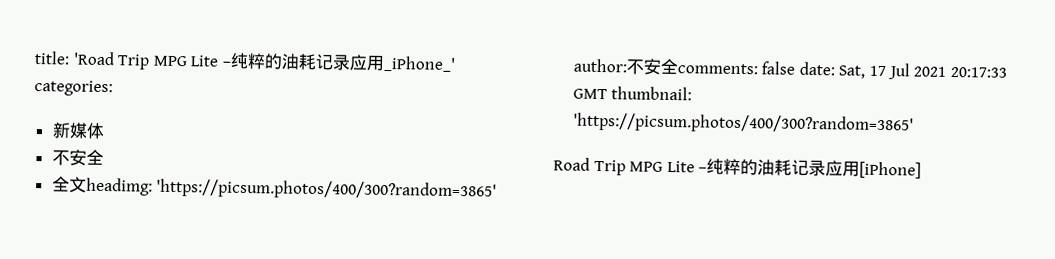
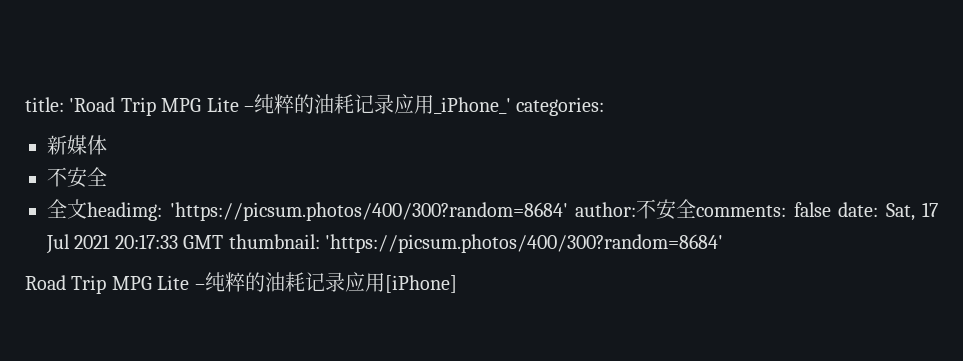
[156,178,498,201] 'https://picsum.photos/400/300?random=3865' -> [169,202,568,221] 'https://picsum.photos/400/300?random=8684'
[572,112,914,135] 'https://picsum.photos/400/300?random=3865' -> [325,234,723,253] 'https://picsum.photos/400/300?random=8684'

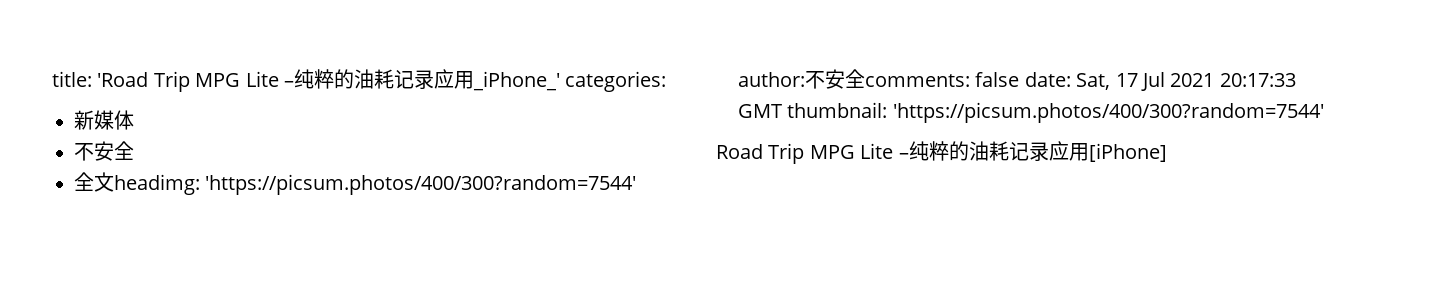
[169,202,568,221] 'https://picsum.photos/400/300?random=8684' -> [205,174,637,195] 'https://picsum.photos/400/300?random=7544'
[325,234,723,253] 'https://picsum.photos/400/300?random=8684' -> [892,102,1324,123] 'https://picsum.photos/400/300?random=7544'

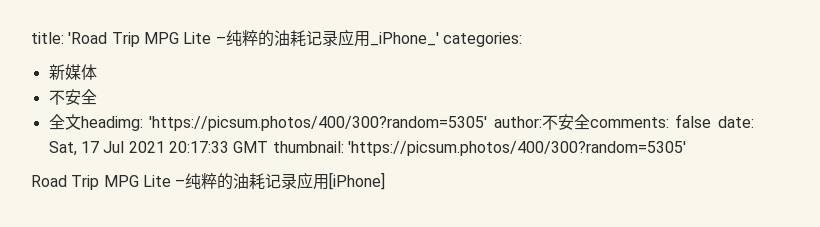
[205,174,637,195] 'https://picsum.photos/400/300?random=7544' -> [149,116,488,131] 'https://picsum.photos/400/300?random=5305'
[892,102,1324,123] 'https://picsum.photos/400/300?random=7544' -> [347,141,686,156] 'https://picsum.photos/400/300?random=5305'

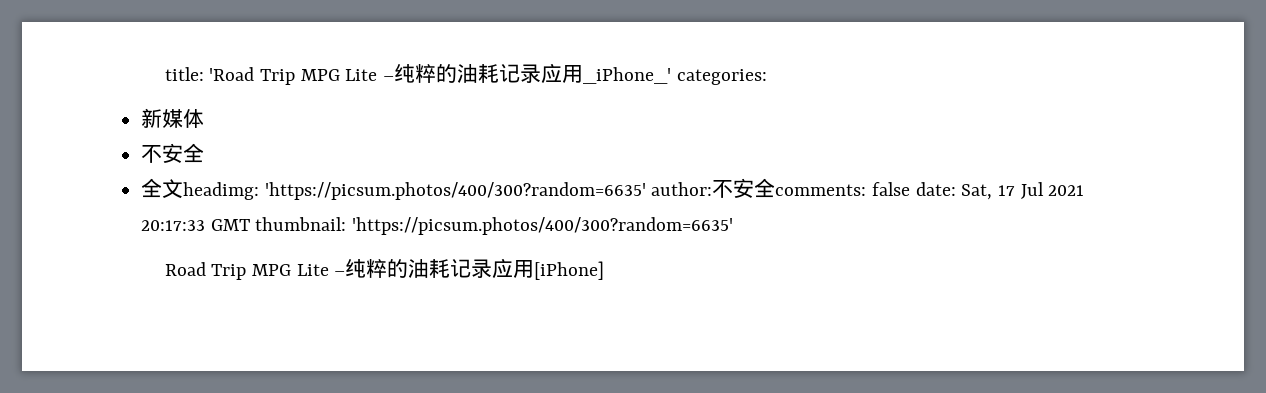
[149,116,488,131] 'https://picsum.photos/400/300?random=5305' -> [264,182,646,200] 'https://picsum.photos/400/300?random=6635'
[347,141,686,156] 'https://picsum.photos/400/300?random=5305' -> [352,217,734,235] 'https://picsum.photos/400/300?random=6635'

